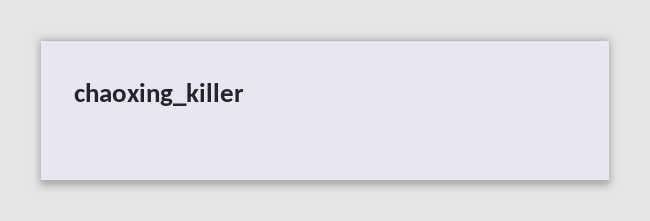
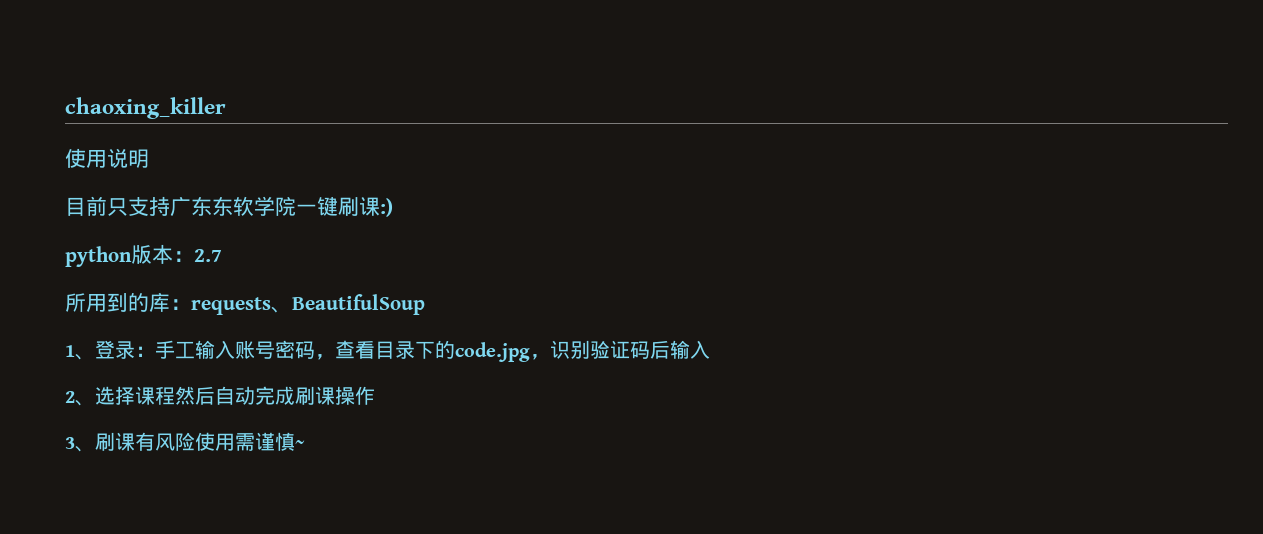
(244, 94) none -> [65,148,149,168] [65,196,393,217] [65,244,222,267] [65,292,425,315] [65,340,710,362] [65,386,375,406] [65,432,305,452] // 使用说明 // 目前只支持广东东软学院一键刷课:) // python版本：2.7 // 所用到的库：requests、BeautifulSoup // 1、登录：手工输入账号密码，查看目录下的code.jpg，识别验证码后输入 // 2、选择课程然后自动完成刷课操作 // 3、刷课有风险使用需谨慎~

